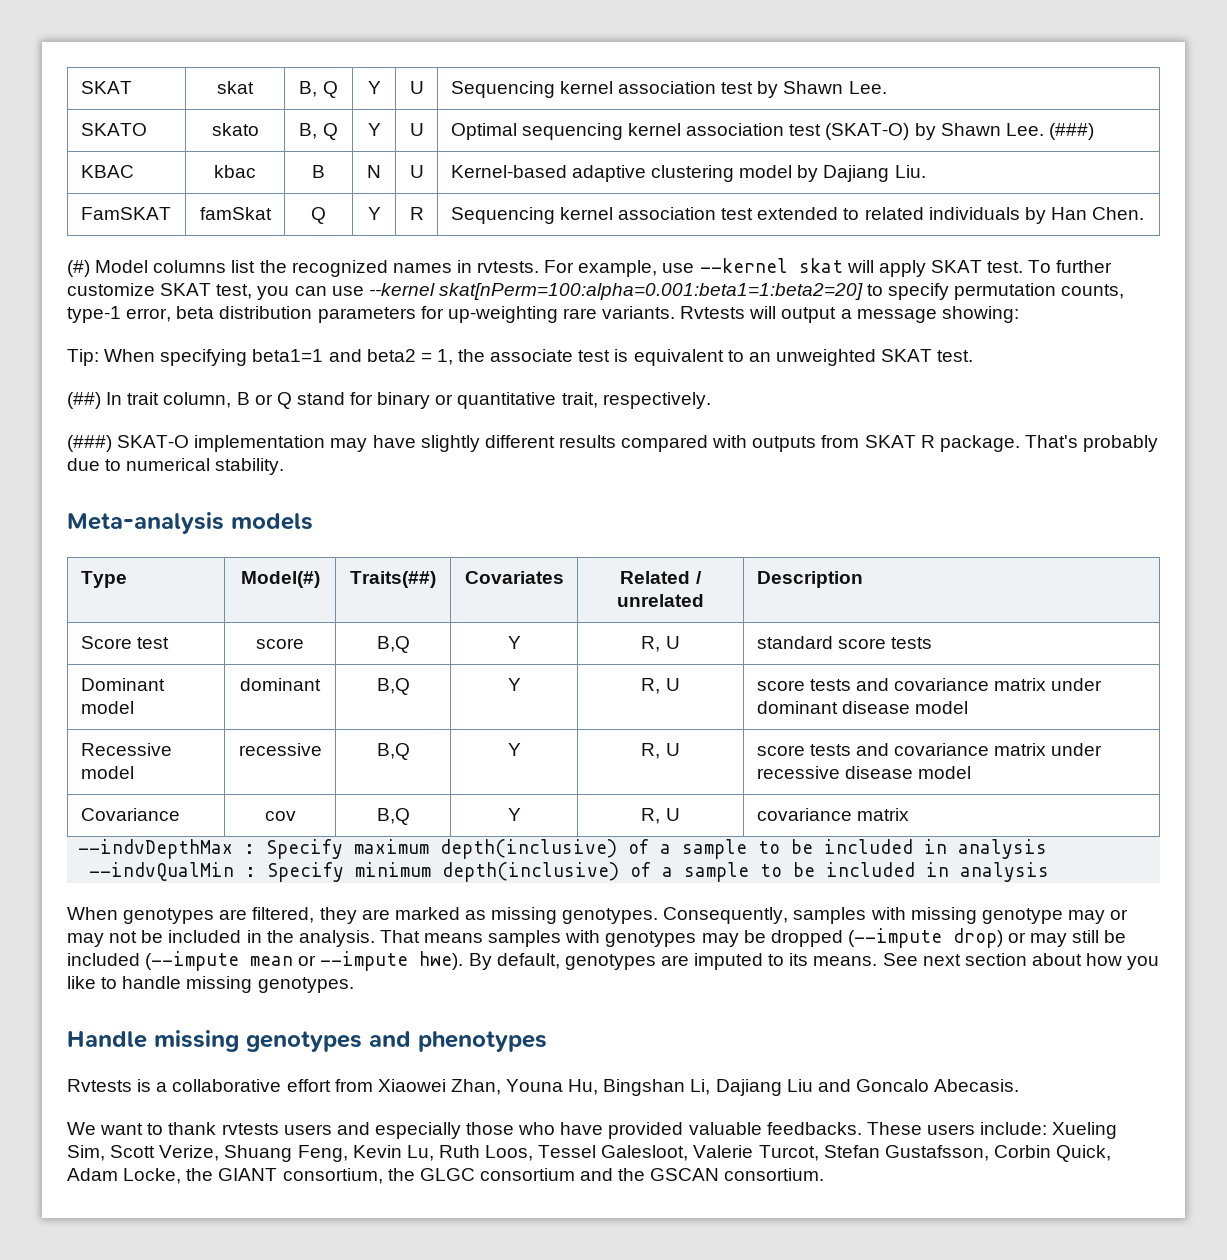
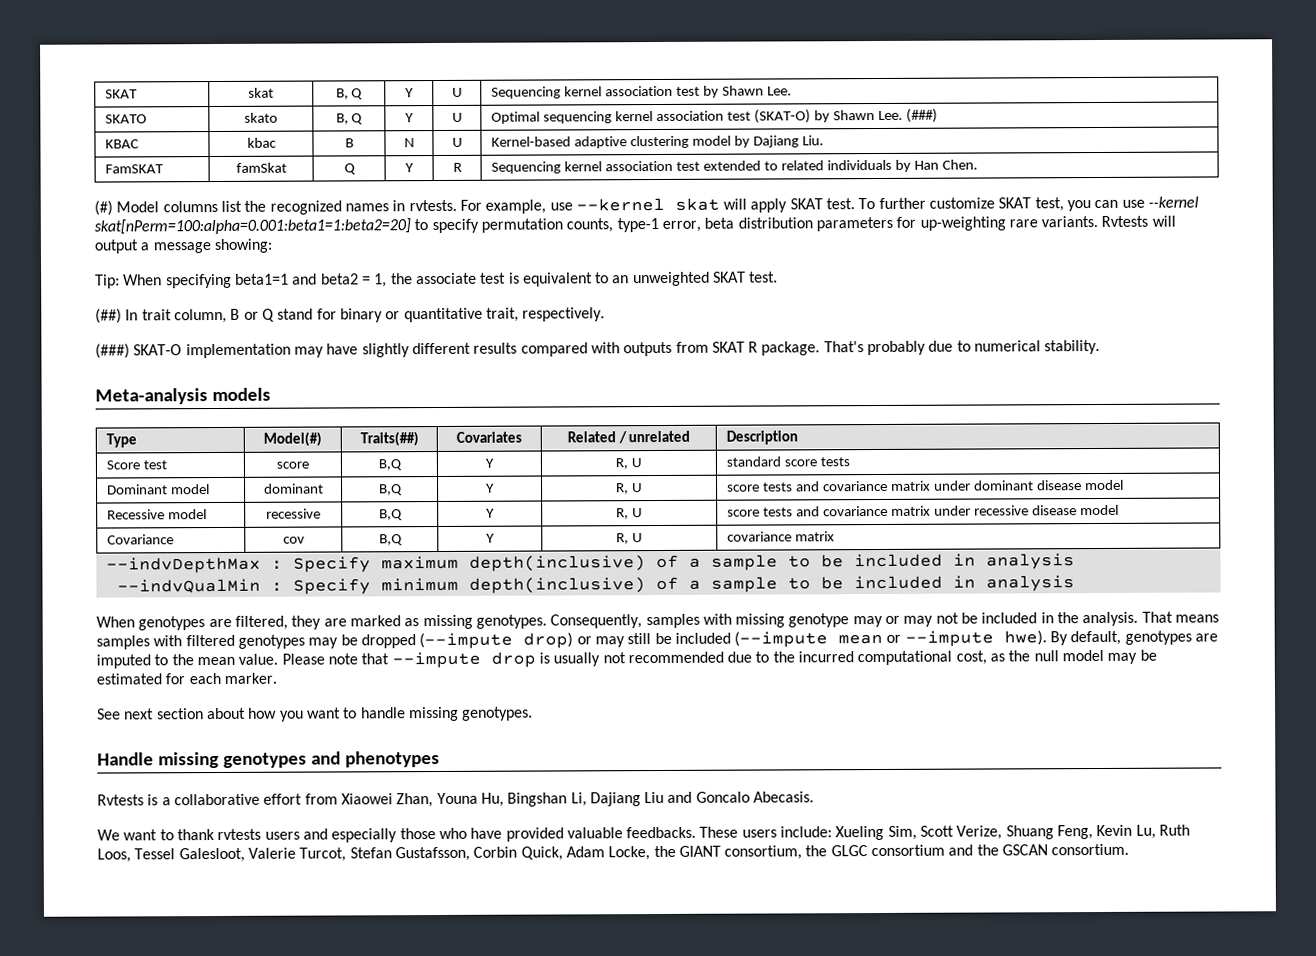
(601, 936) none -> [185,634,235,647] filtered
[789,953,878,966] its means. -> [171,649,1157,669] [96,672,277,685] the mean value. Please note that --impute drop is usually not recommended due to the incurred computational cost, as the null model may be estimated for each marker. //
[67,976,96,989] like -> [306,707,341,719] want

